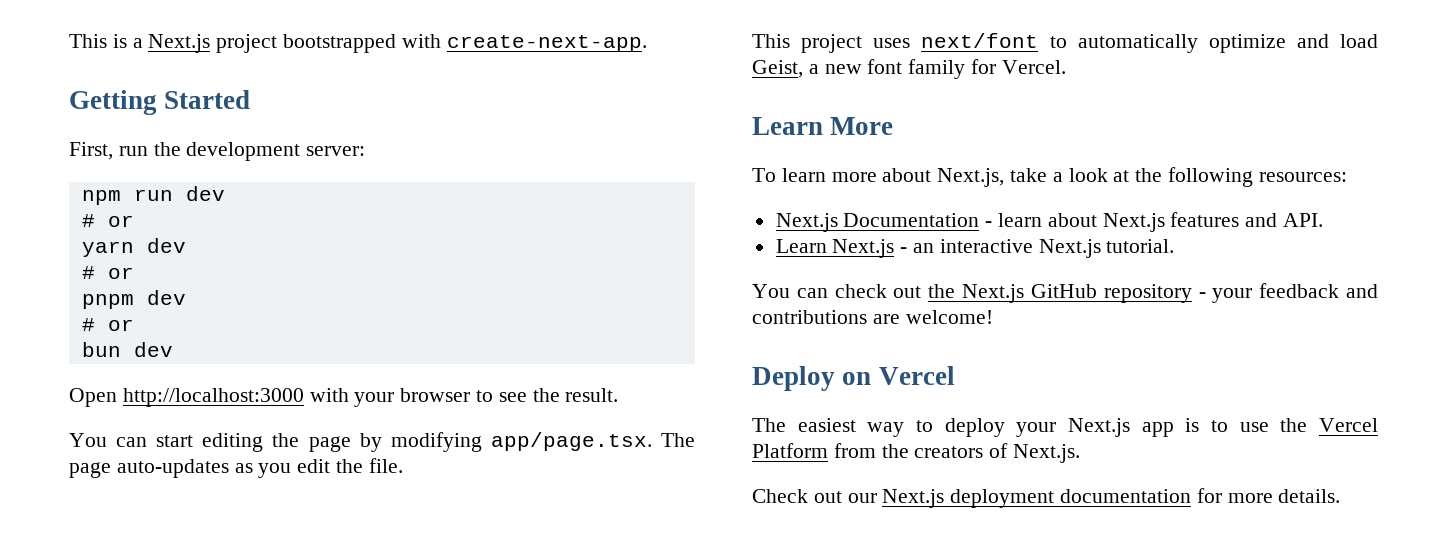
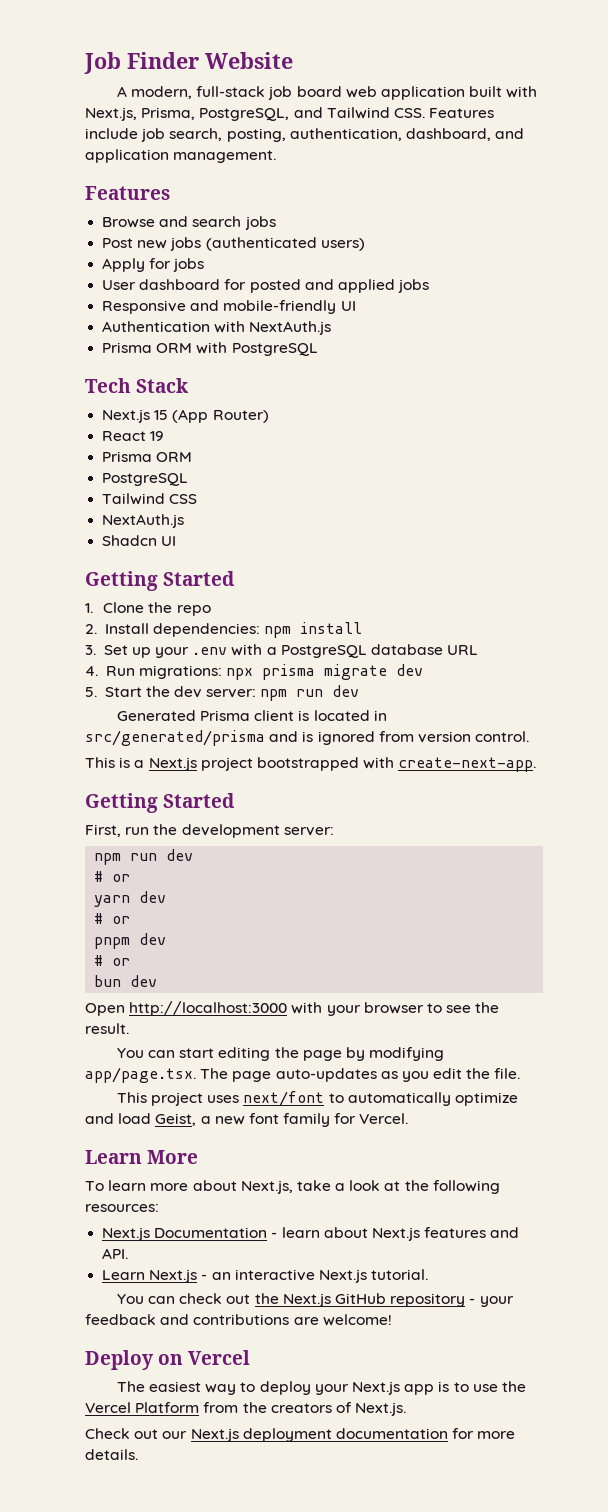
(69, 41) none -> [84,52,293,74] [116,86,538,100] [85,107,495,121] [85,128,525,142] [85,149,277,163] [85,186,170,200] [102,216,276,230] [102,237,365,251] [102,258,205,272] [102,279,430,293] [102,300,356,314] [102,321,332,335] [102,342,318,356] [85,378,190,393] [102,409,269,423] [102,431,165,441] [102,451,193,462] [102,473,189,486] [102,493,198,505] [102,514,185,528] [102,535,177,546] [85,571,236,591] [85,602,211,616] [85,622,363,638] [85,644,479,658] [85,664,424,680] [85,685,360,701] [116,710,387,721] [85,730,530,746] Job Finder Website // A modern, full-stack job board web application built with Next.js, Prisma, PostgreSQL, and Tailwind CSS. Features include job search, posting, authentication, dashboard, and application management. // Features // Browse and search jobs // Post new jobs (authenticated users) // Apply for jobs // User dashboard for posted and applied jobs // Responsive and mobile-friendly UI // Authentication with NextAuth.js // Prisma ORM with PostgreSQL // Tech Stack // Next.js 15 (App Router) // React 19 // Prisma ORM // PostgreSQL // Tailwind CSS // NextAuth.js // Shadcn UI // Getting Started // 1. Clone the repo // 2. Install dependencies: npm install // 3. Set up your .env with a PostgreSQL database URL // 4. Run migrations: npx prisma migrate dev // 5. Start the dev server: npm run dev // Generated Prisma client is located in src/generated/prisma and is ignored from version control. //

